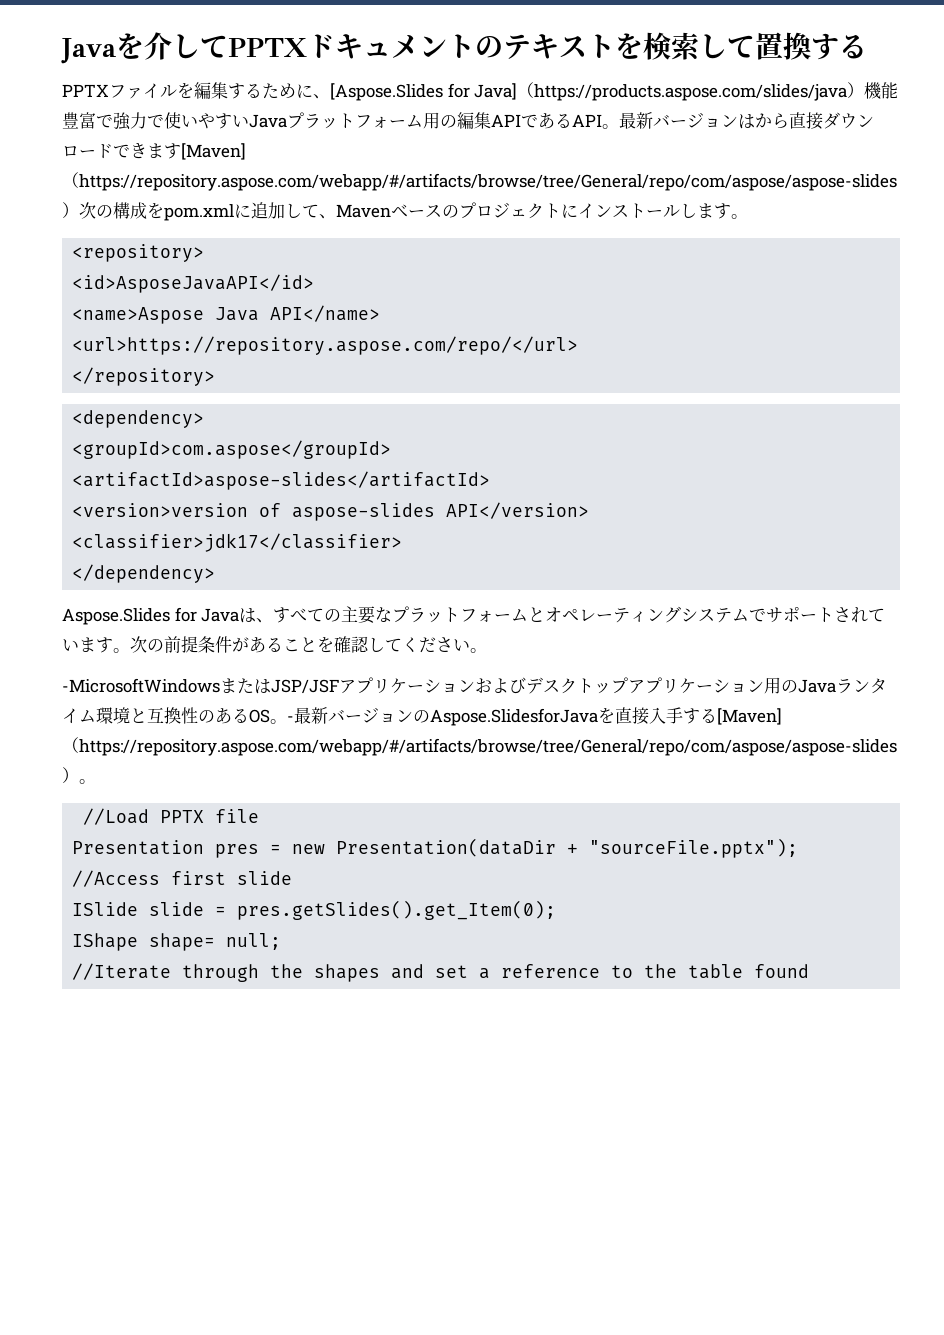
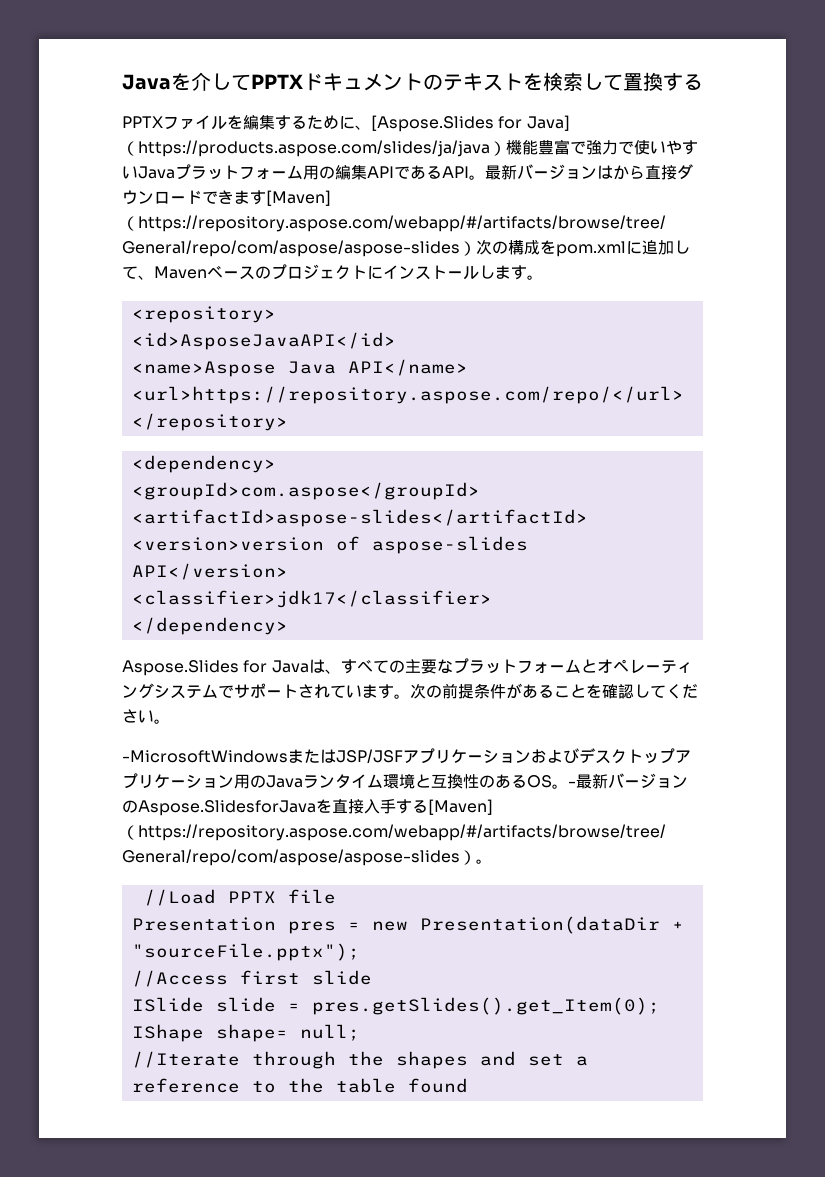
[534,84,848,101] https://products.aspose.com/slides/java -> [138,140,490,157] https://products.aspose.com/slides/ja/java

